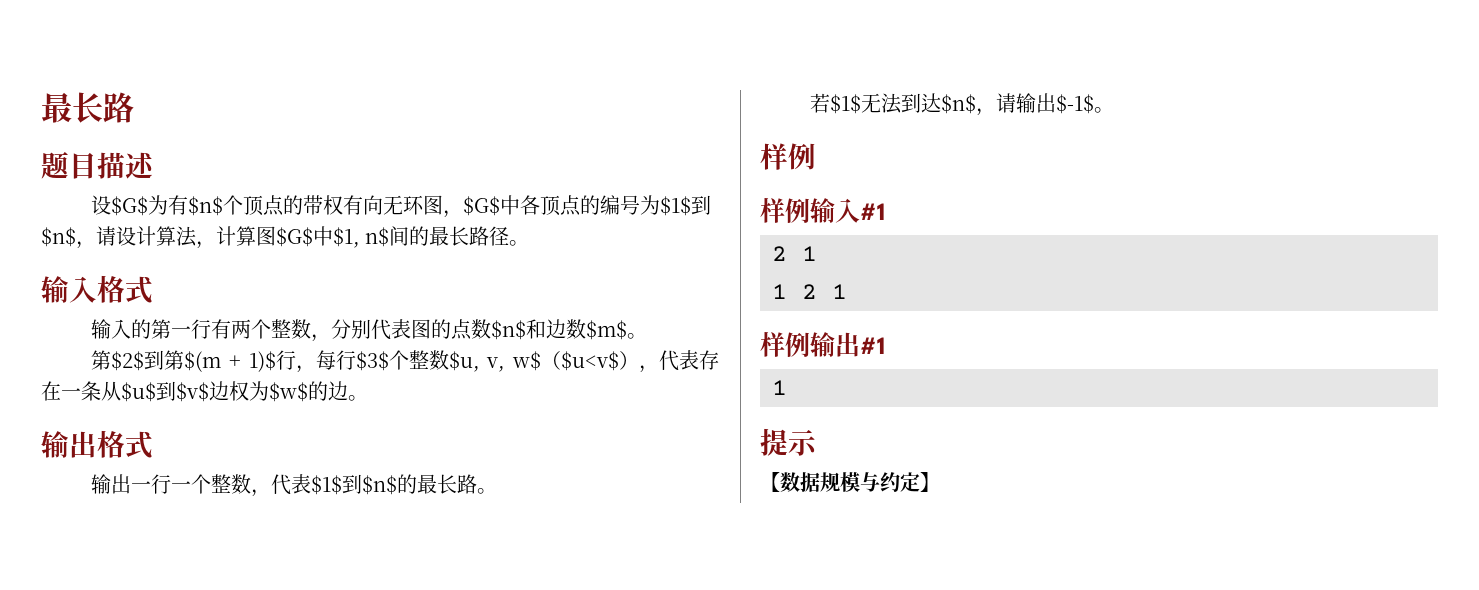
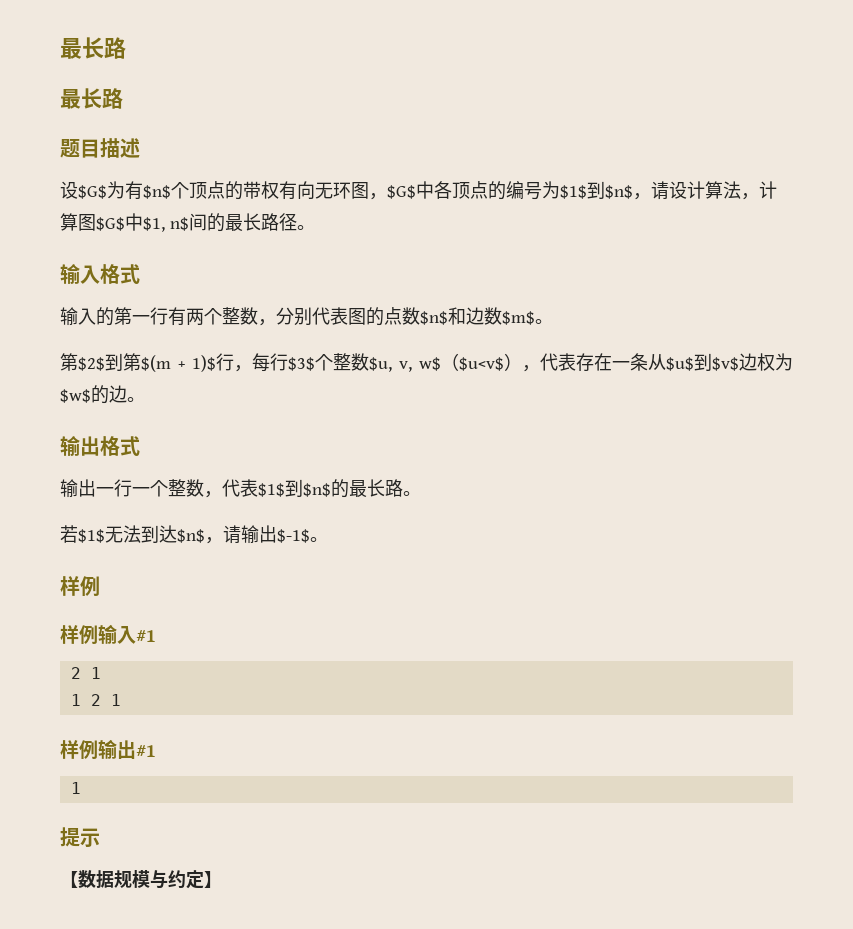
[41,92,134,123] 最长路 -> [60,37,126,59] [60,88,123,109] 最长路 // 最长路

